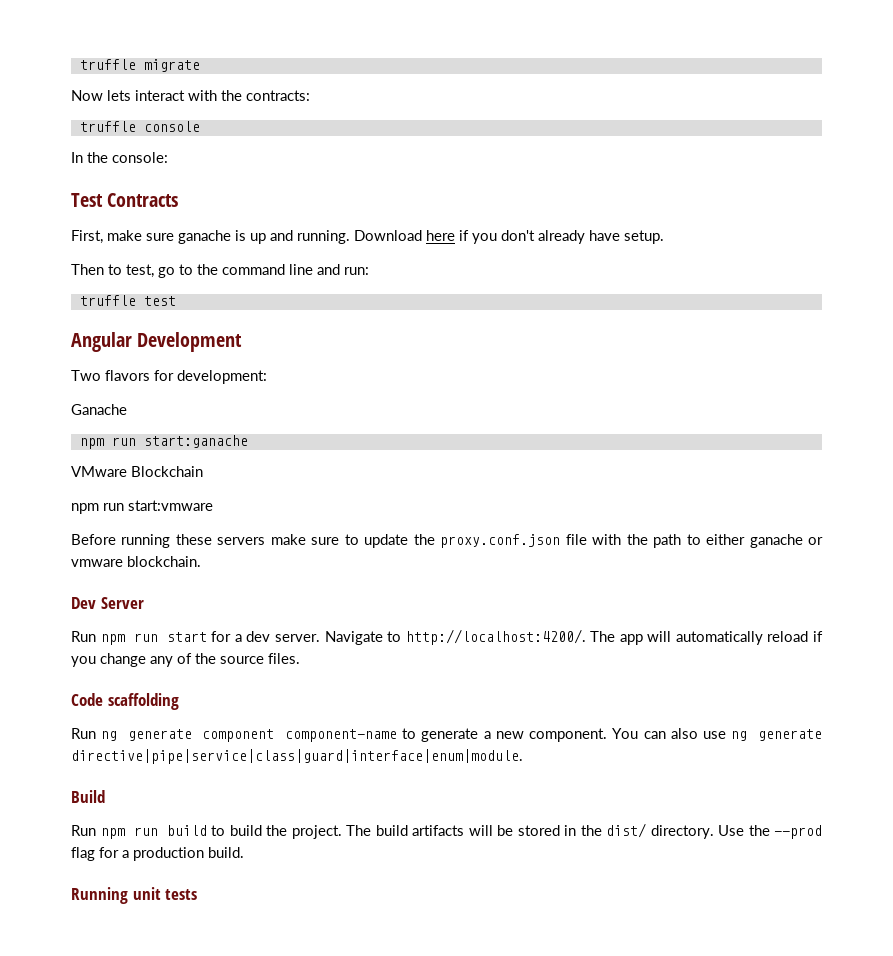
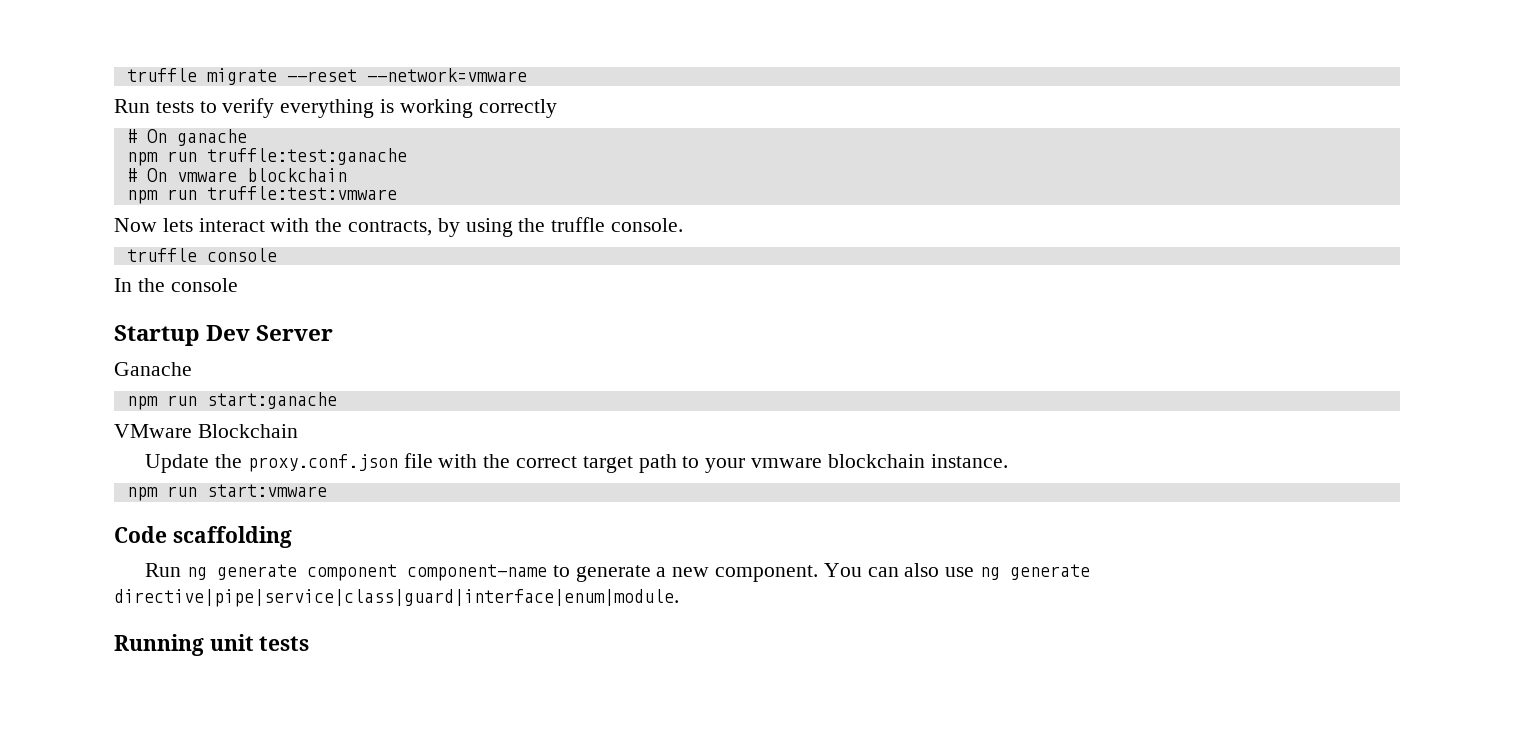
(200, 65) none -> [286,68,527,82] [114,98,557,118] [126,129,247,146] [126,148,407,166] [126,168,347,182] [126,186,397,204] --reset --network=vmware // Run tests to verify everything is working correctly // # On ganache // npm run truffle:test:ganache // # On vmware blockchain // npm run truffle:test:vmware
[246,90,310,101] [79,121,200,132] [71,152,168,163] [71,193,179,207] [71,230,664,244] [71,264,369,278] [79,295,176,306] [71,332,243,352] [71,370,267,384] contracts: // truffle console // In the console: // Test Contracts // First, make sure ganache is up and running. Download here if you don't already have setup. // Then to test, go to the command line and run: // truffle test // Angular Development // Two flavors for development: -> [348,217,684,237] [126,248,277,262] [114,278,238,292] [114,325,334,346] contracts, by using the truffle console. // truffle console // In the console // Startup Dev Server
[71,500,213,514] [71,534,409,548] npm run start:vmware // Before running these servers make sure to update -> [145,454,210,473] Update
[653,534,824,548] [71,556,201,567] [71,597,144,609] [71,629,823,645] [71,653,300,667] path to either ganache or vmware blockchain. // Dev Server // Run npm run start for a dev server. Navigate to http://localhost:4200/. The app will automatically reload if you change any of the source files. -> [515,454,1008,473] [126,484,327,501] correct target path to your vmware blockchain instance. // npm run start:vmware
[71,790,105,803] [71,823,822,839] [71,847,244,861] // Build // Run npm run build to build the project. The build artifacts will be stored in the dist/ directory. Use the --prod flag for a production build. -> (679, 598) none

